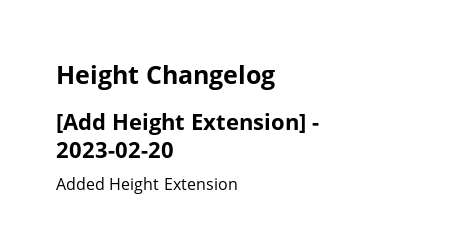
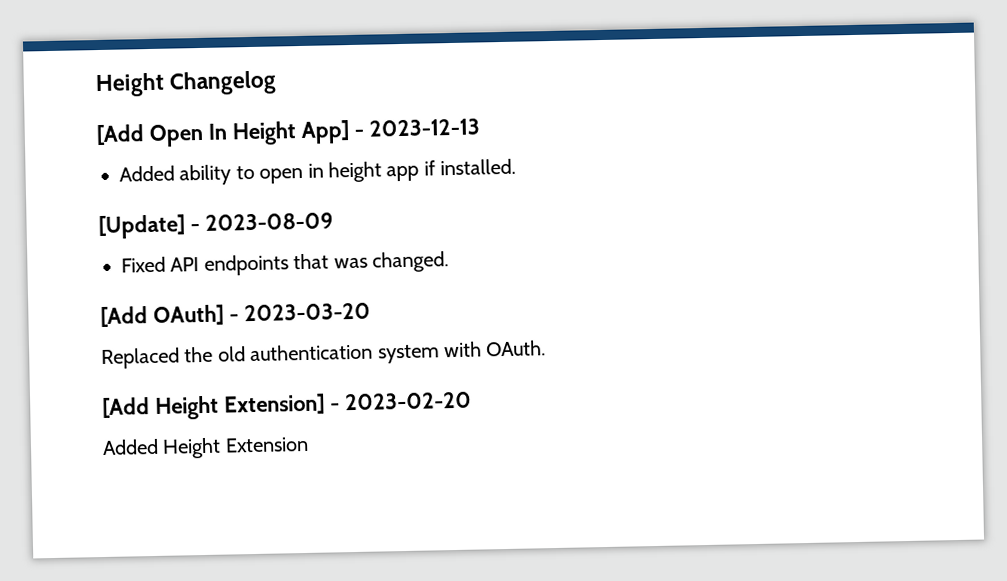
(275, 77) none -> [96,118,480,148] [119,158,517,186] [98,212,333,240] [121,251,449,276] [100,302,371,328] [101,340,547,370] // [Add Open In Height App] - 2023-12-13 // Added ability to open in height app if installed. // [Update] - 2023-08-09 // Fixed API endpoints that was changed. // [Add OAuth] - 2023-03-20 // Replaced the old authentication system with OAuth.

